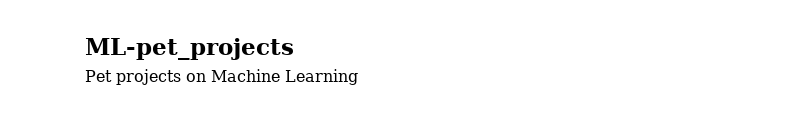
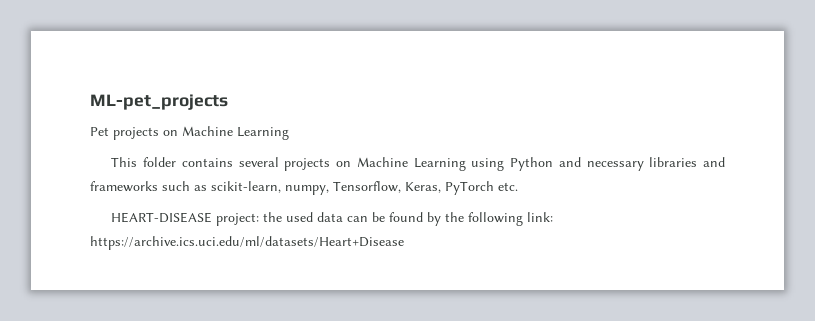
(358, 77) none -> [111,157,725,171] [90,181,518,195] [111,212,554,226] [90,236,404,250] // This folder contains several projects on Machine Learning using Python and necessary libraries and frameworks such as scikit-learn, numpy, Tensorflow, Keras, PyTorch etc. // HEART-DISEASE project: the used data can be found by the following link: https://archive.ics.uci.edu/ml/datasets/Heart+Disease

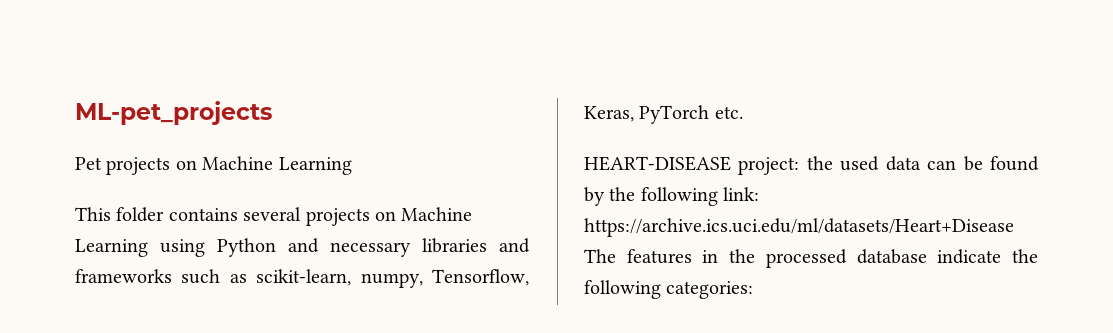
(404, 243) none -> [584,249,1038,268] [584,280,754,299] The features in the processed database indicate the following categories:

